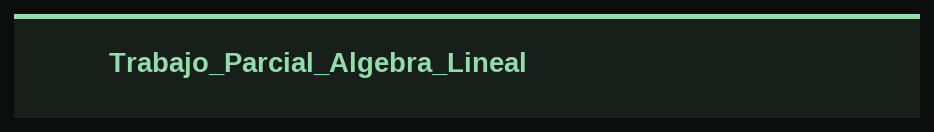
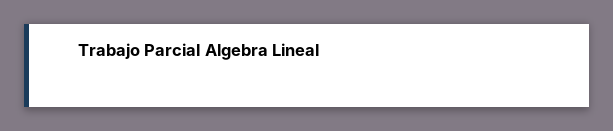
[109,52,527,78] Trabajo_Parcial_Algebra_Lineal -> [78,43,320,60] Trabajo Parcial Algebra Lineal

